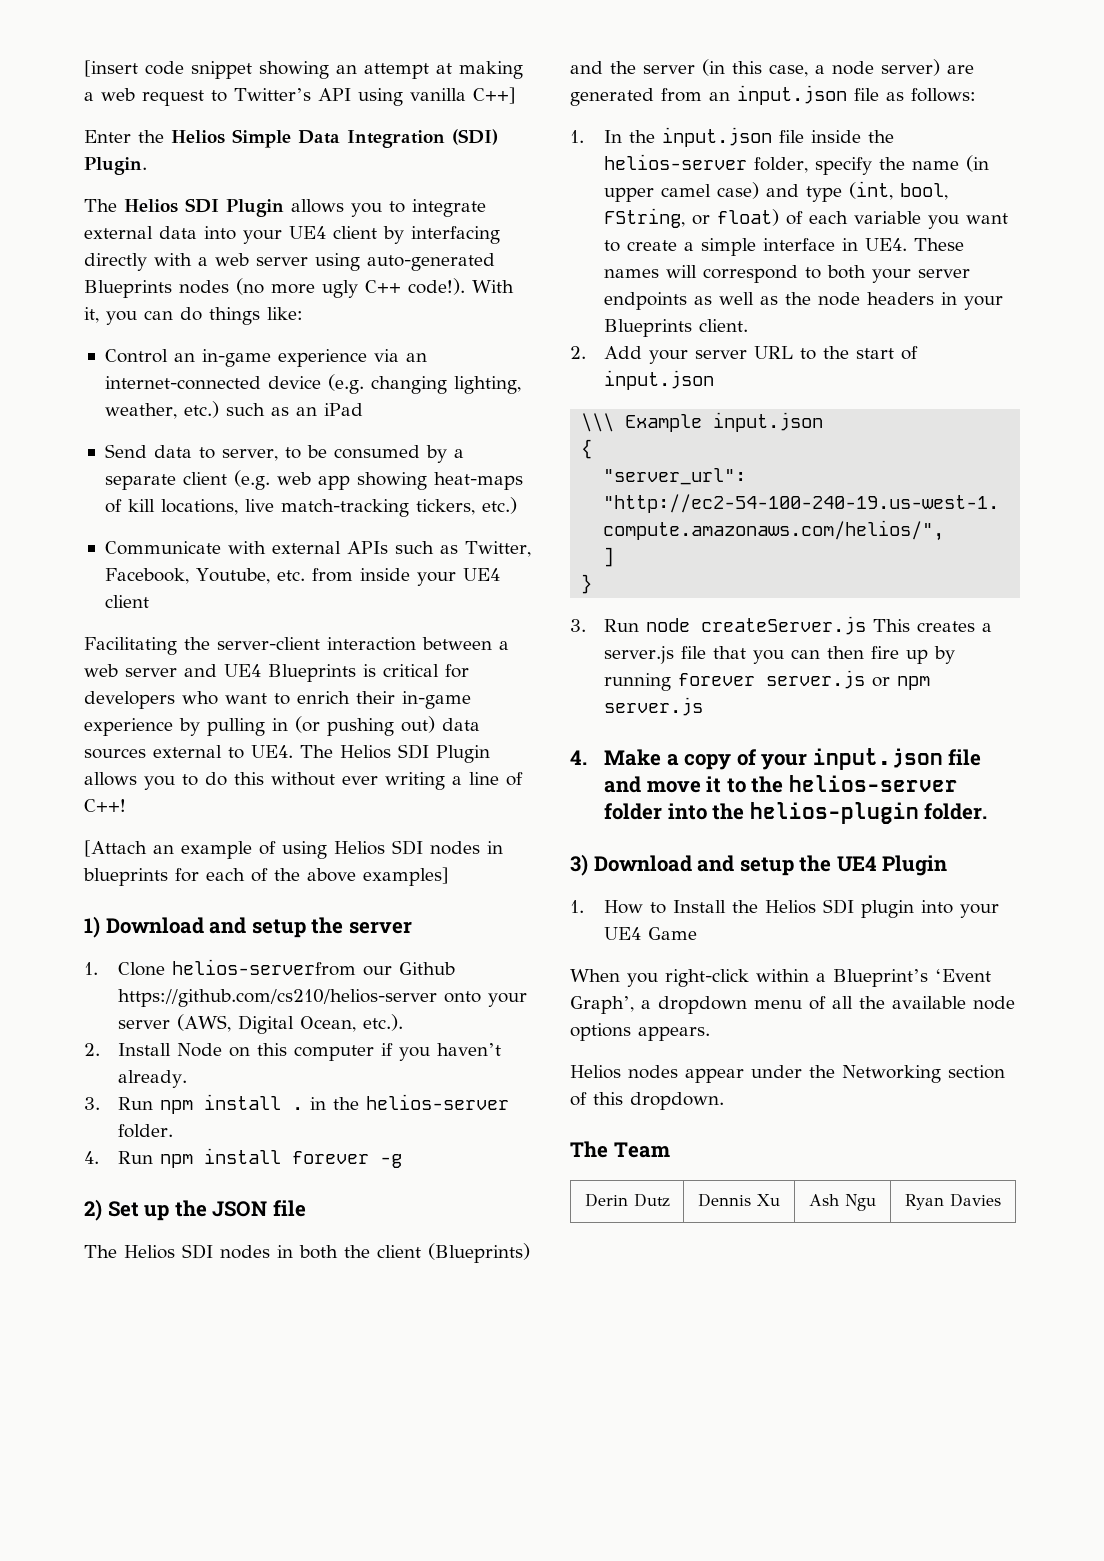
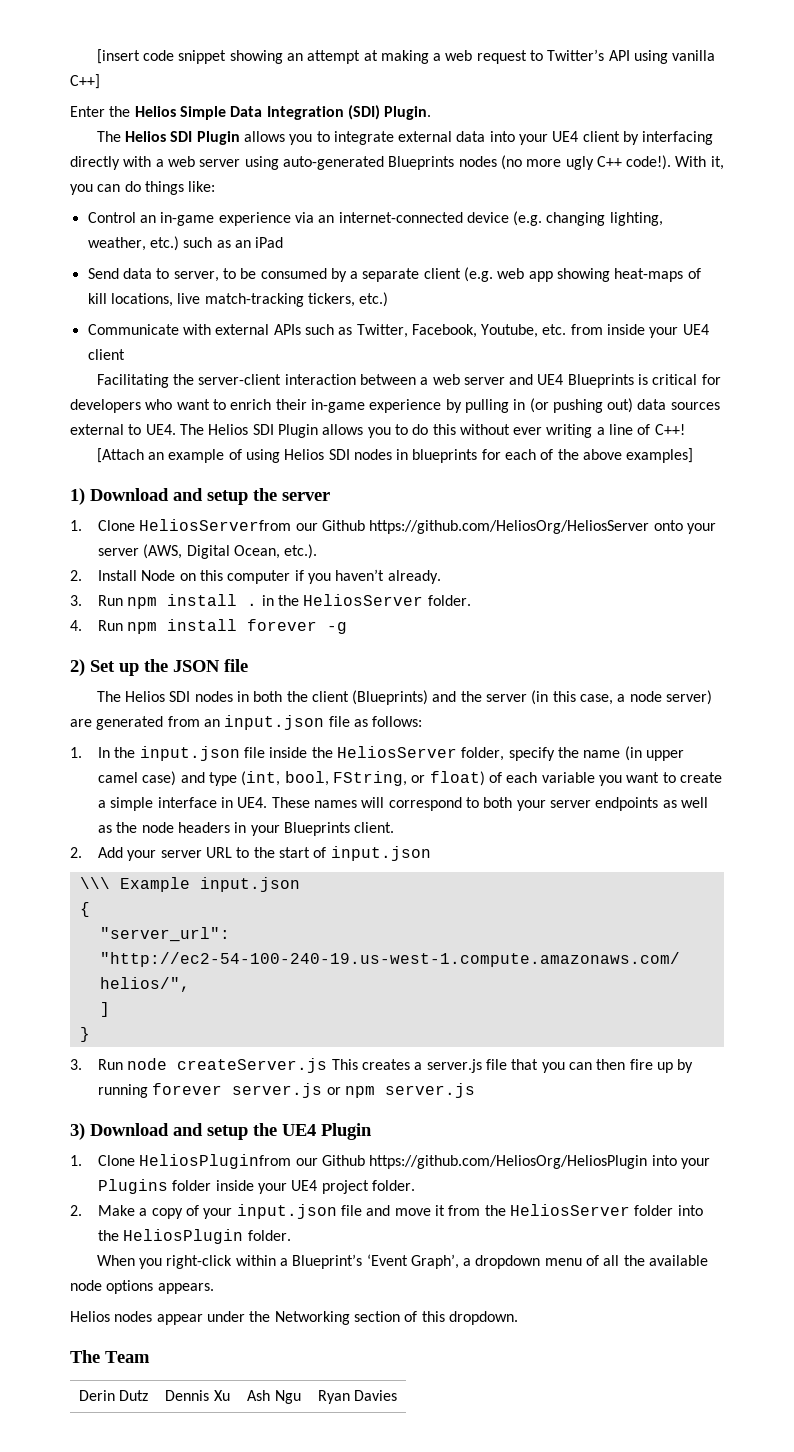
[171,959,455,976] [117,989,437,1007] helios-serverfrom our Github https://github.com/cs210/helios-server -> [139,519,650,534] HeliosServerfrom our Github https://github.com/HeliosOrg/HeliosServer
[365,1094,509,1110] helios-server -> [303,594,424,606] HeliosServer
[603,154,747,170] helios-server -> [336,746,457,758] HeliosServer
[570,750,587,765] 4. -> [70,1123,372,1140] [70,1154,710,1169] [98,1179,415,1194] [70,1205,82,1216] 3) Download and setup the UE4 Plugin // 1. Clone HeliosPluginfrom our Github https://github.com/HeliosOrg/HeliosPlugin into your Plugins folder inside your UE4 project folder. // 2.
[726,775,958,793] to the helios-server -> [448,1204,630,1216] from the HeliosServer
[749,802,988,824] [570,854,948,876] [570,899,999,918] [603,927,697,940] helios-plugin folder. // 3) Download and setup the UE4 Plugin // 1. How to Install the Helios SDI plugin into your UE4 Game -> [123,1229,291,1244] HeliosPlugin folder.

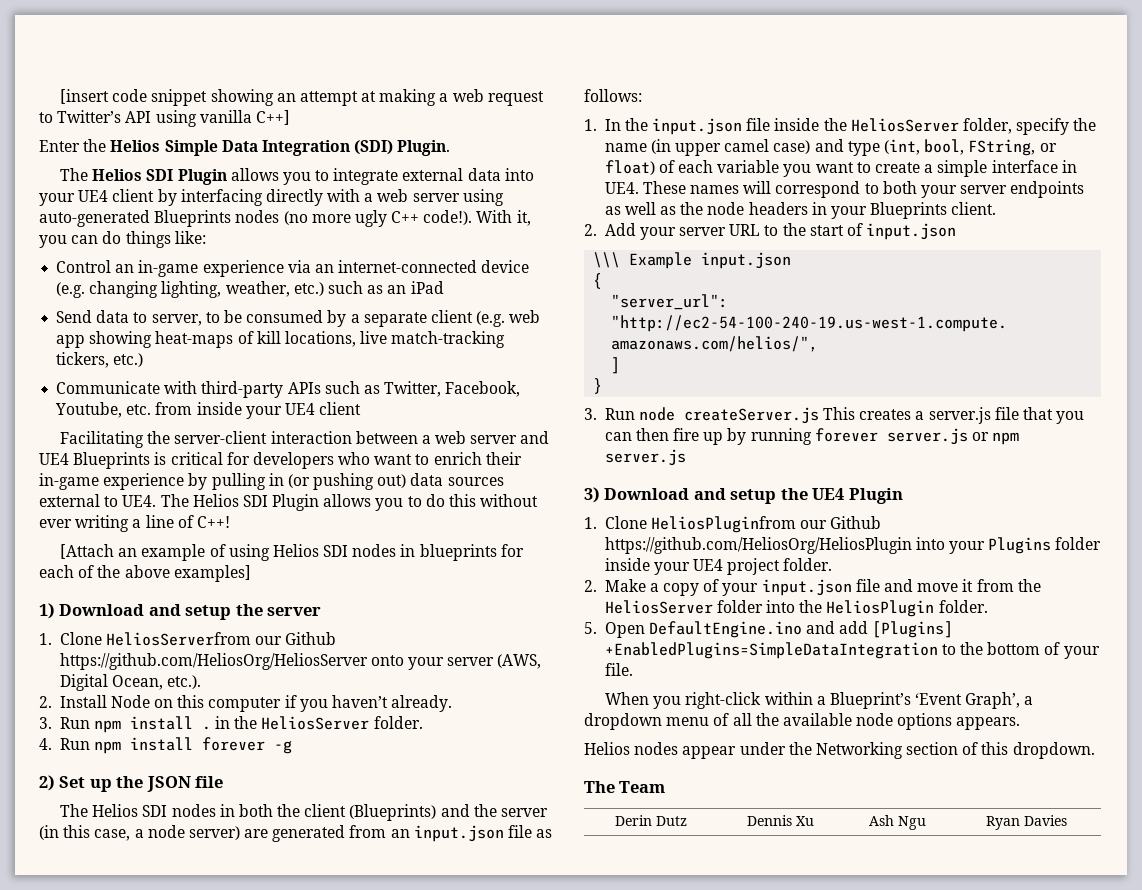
[215,324,270,335] external -> [201,381,284,398] third-party
(291, 1235) none -> [584,621,954,638] [604,642,1100,659] [604,663,633,676] // 5. Open DefaultEngine.ino and add [Plugins] +EnabledPlugins=SimpleDataIntegration to the bottom of your file.

